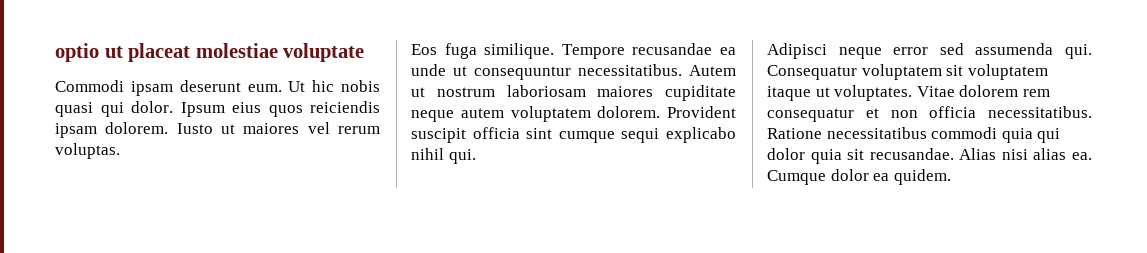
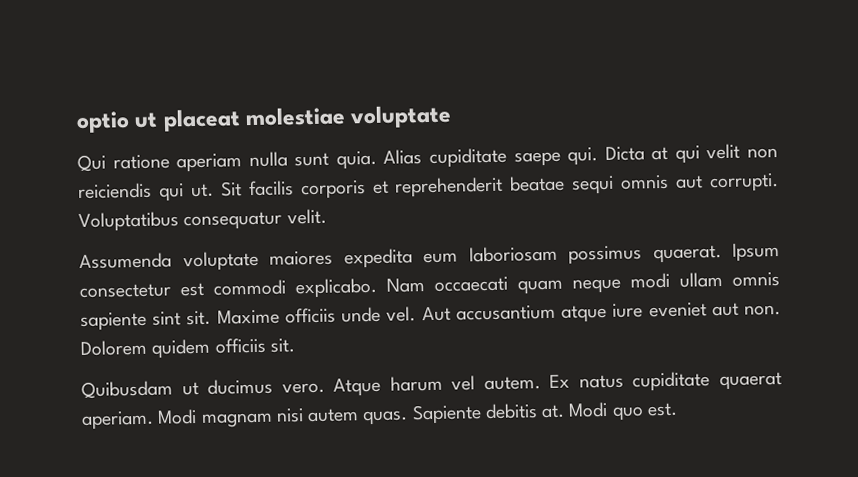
[55,80,380,96] [55,101,380,117] [55,122,380,138] [55,143,120,159] [411,43,736,59] [411,64,736,80] [411,85,736,101] [411,106,736,122] [411,127,736,143] [411,148,476,164] [767,43,1092,59] [767,64,1048,80] [767,85,1050,101] [767,106,1092,122] [767,127,1061,143] [767,148,1092,164] [767,169,951,185] Commodi ipsam deserunt eum. Ut hic nobis quasi qui dolor. Ipsum eius quos reiciendis ipsam dolorem. Iusto ut maiores vel rerum voluptas. // Eos fuga similique. Tempore recusandae ea unde ut consequuntur necessitatibus. Autem ut nostrum laboriosam maiores cupiditate neque autem voluptatem dolorem. Provident suscipit officia sint cumque sequi explicabo nihil qui. // Adipisci neque error sed assumenda qui. Consequatur voluptatem sit voluptatem itaque ut voluptates. Vitae dolorem rem consequatur et non officia necessitatibus. Ratione necessitatibus commodi quia qui dolor quia sit recusandae. Alias nisi alias ea. Cumque dolor ea quidem. -> [77,143,778,173] [78,173,779,202] [78,208,327,232] [79,243,780,272] [79,271,780,299] [80,302,782,331] [80,337,295,359] [81,371,782,399] [81,401,678,430] Qui ratione aperiam nulla sunt quia. Alias cupiditate saepe qui. Dicta at qui velit non reiciendis qui ut. Sit facilis corporis et reprehenderit beatae sequi omnis aut corrupti. Voluptatibus consequatur velit. // Assumenda voluptate maiores expedita eum laboriosam possimus quaerat. Ipsum consectetur est commodi explicabo. Nam occaecati quam neque modi ullam omnis sapiente sint sit. Maxime officiis unde vel. Aut accusantium atque iure eveniet aut non. Dolorem quidem officiis sit. // Quibusdam ut ducimus vero. Atque harum vel autem. Ex natus cupiditate quaerat aperiam. Modi magnam nisi autem quas. Sapiente debitis at. Modi quo est.

